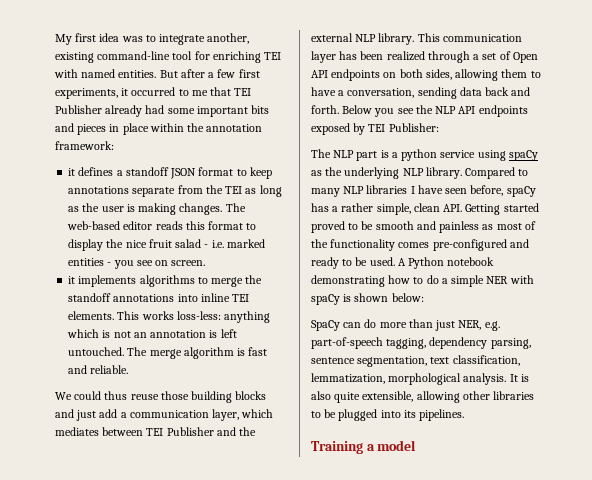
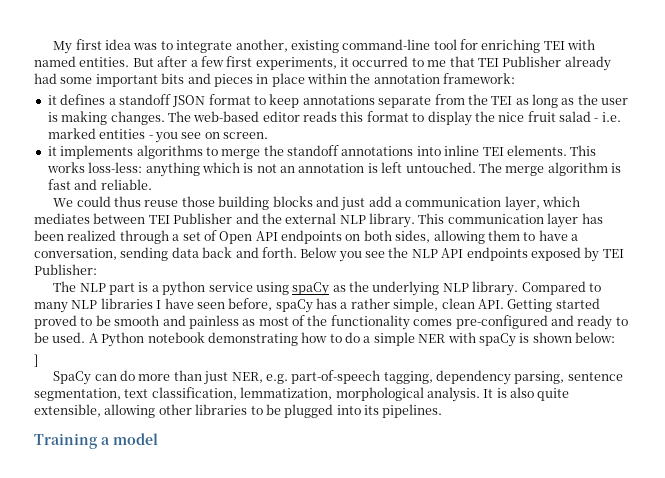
(424, 297) none -> [34,354,38,367] // ]

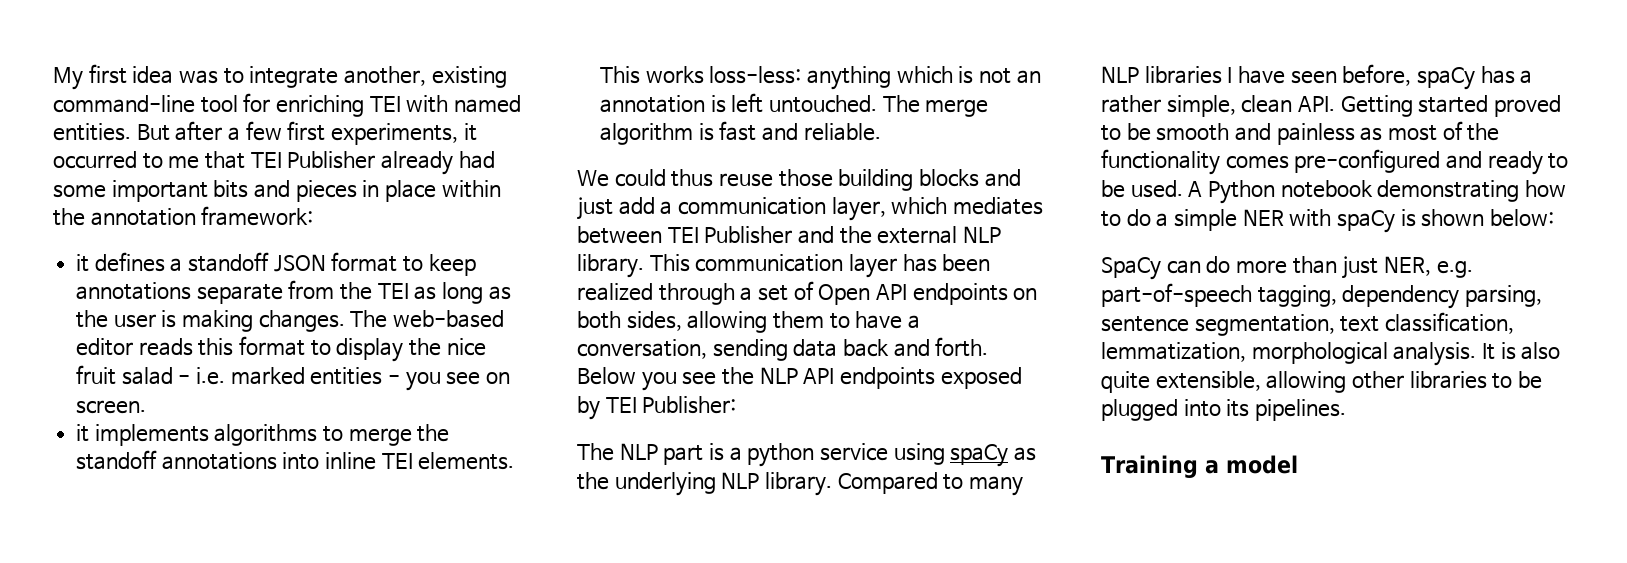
[34,354,38,367] // ] -> (1555, 218) none

